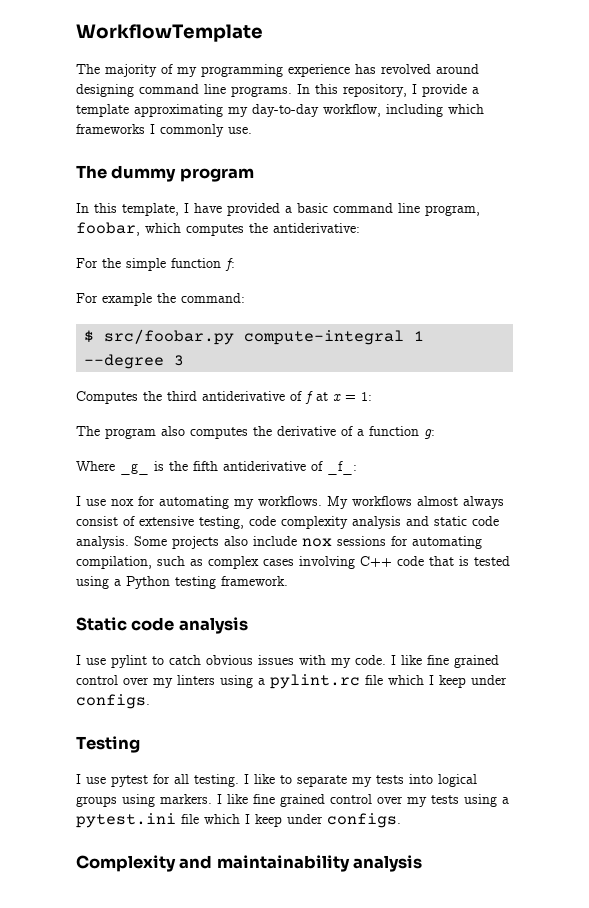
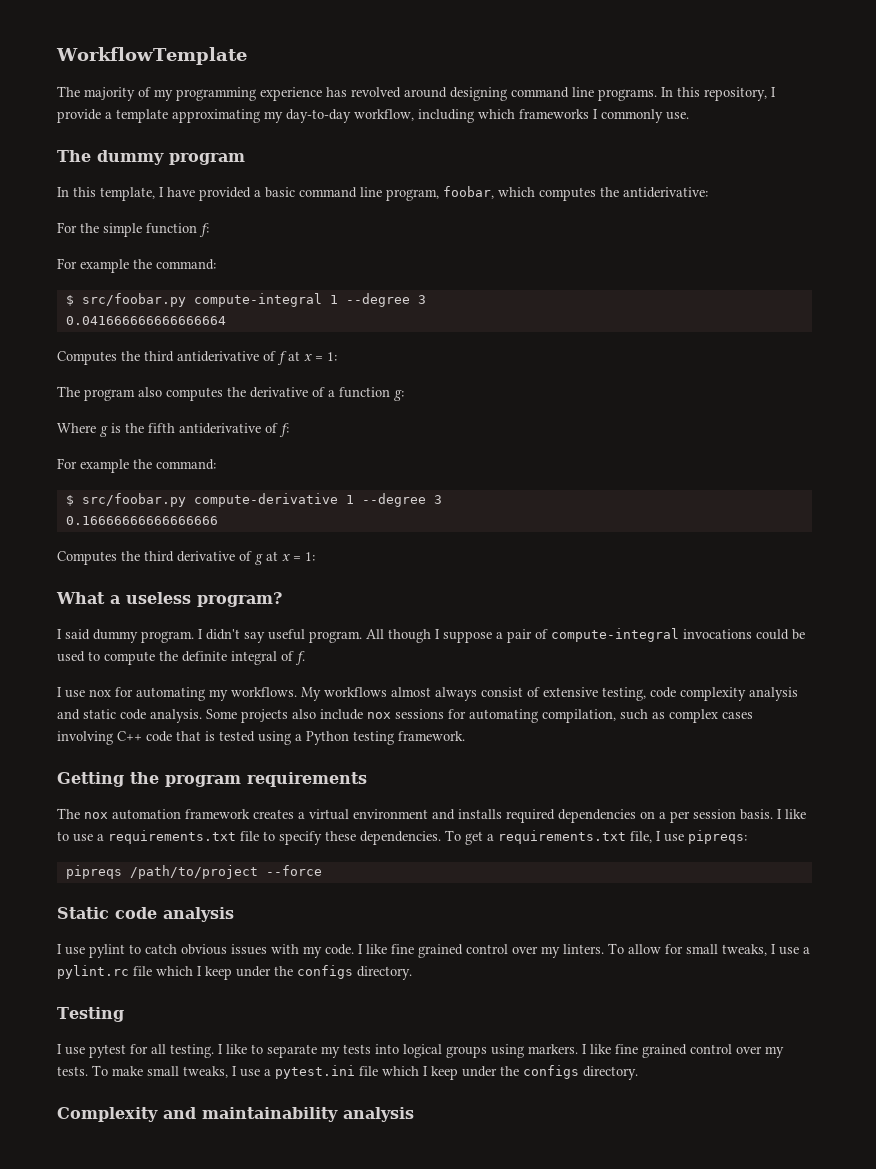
(185, 360) none -> [65,316,226,325] // 0.041666666666666664
[120,463,149,475] _g_ -> [100,426,108,437] g
[327,461,357,475] _f_: -> [279,423,289,437] [57,458,216,473] [65,493,442,507] [65,516,218,525] [57,551,315,565] [56,592,282,607] [57,628,805,643] [57,651,305,665] f: // For example the command: // $ src/foobar.py compute-derivative 1 --degree 3 // 0.16666666666666666 // Computes the third derivative of g at x = 1: // What a useless program? // I said dummy program. I didn't say useful program. All though I suppose a pair of compute-integral invocations could be used to compute the definite integral of f.
(288, 581) none -> [57,772,367,787] [57,808,806,823] [57,830,747,845] [65,865,322,879] // Getting the program requirements // The nox automation framework creates a virtual environment and installs required dependencies on a per session basis. I like to use a requirements.txt file to specify these dependencies. To get a requirements.txt file, I use pipreqs: // pipreqs /path/to/project --force
[177,675,253,688] linters using -> [563,943,799,956] linters. To allow for small tweaks, I use
[76,694,150,709] configs. -> [274,965,412,980] the configs directory.
[431,794,497,807] tests using -> [57,1065,260,1078] tests. To make small tweaks, I use
[327,813,401,828] configs. -> [500,1065,638,1080] the configs directory.

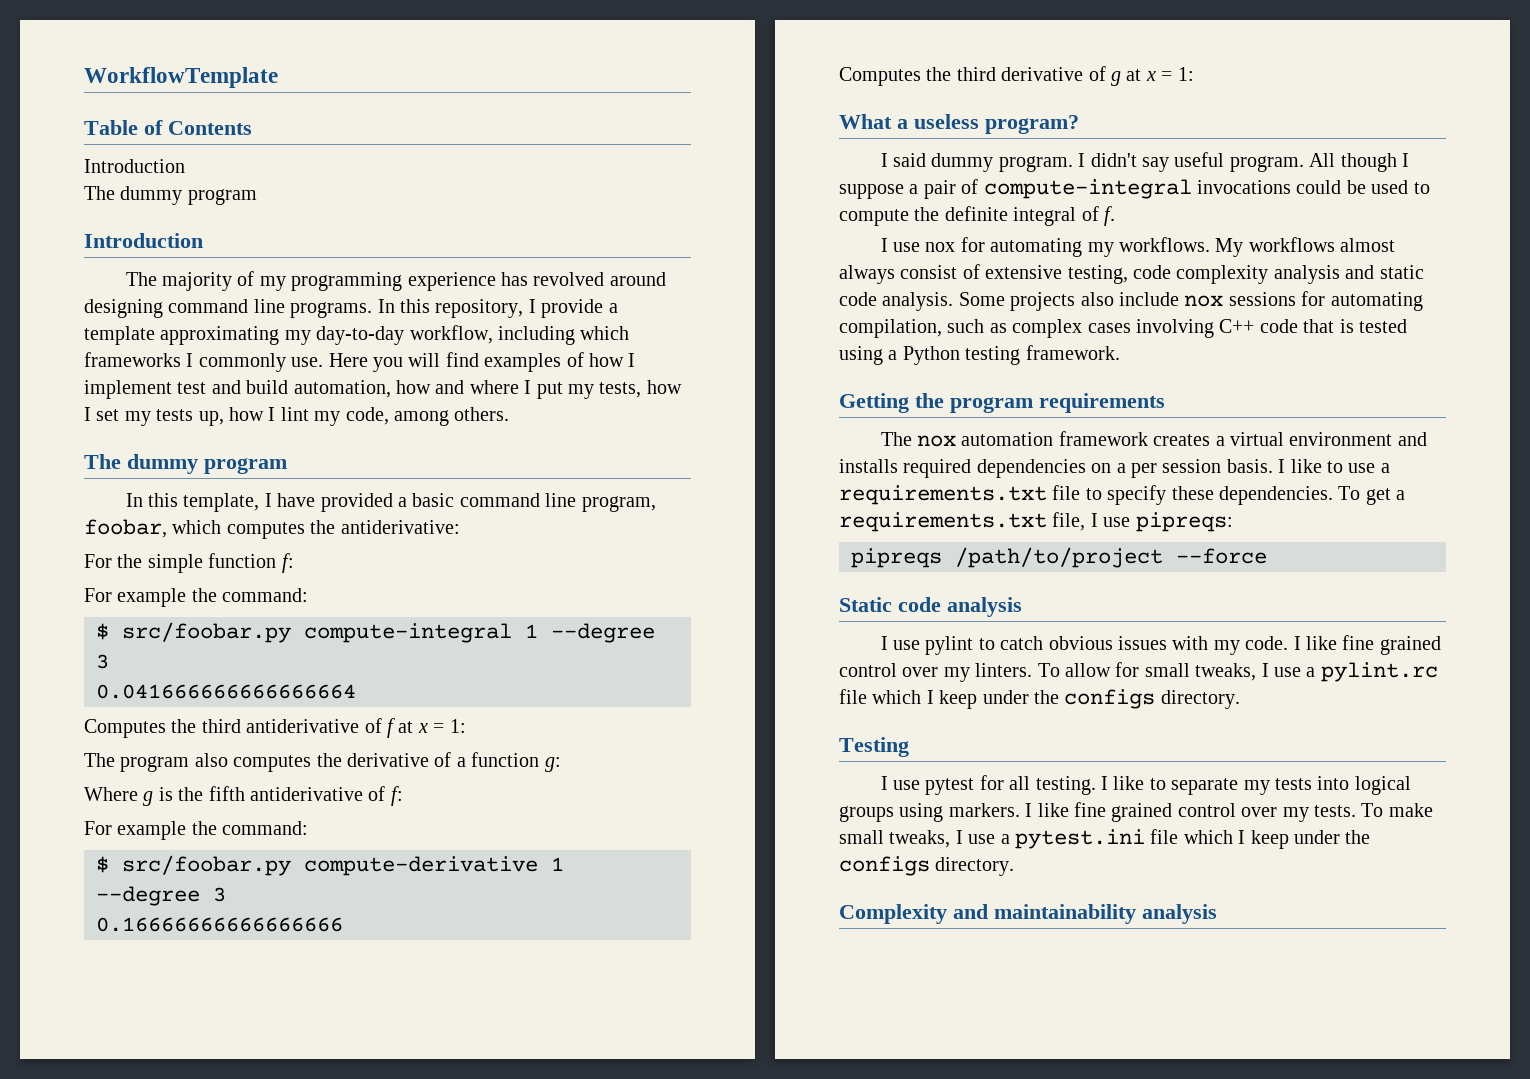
(247, 56) none -> [84,120,252,135] [84,159,185,173] [84,186,257,205] [84,233,203,248] // Table of Contents // Introduction // The dummy program // Introduction
(689, 116) none -> [328,352,636,372] [84,380,682,399] [84,407,510,426] Here you will find examples of how I implement test and build automation, how and where I put my tests, how I set my tests up, how I lint my code, among others.

